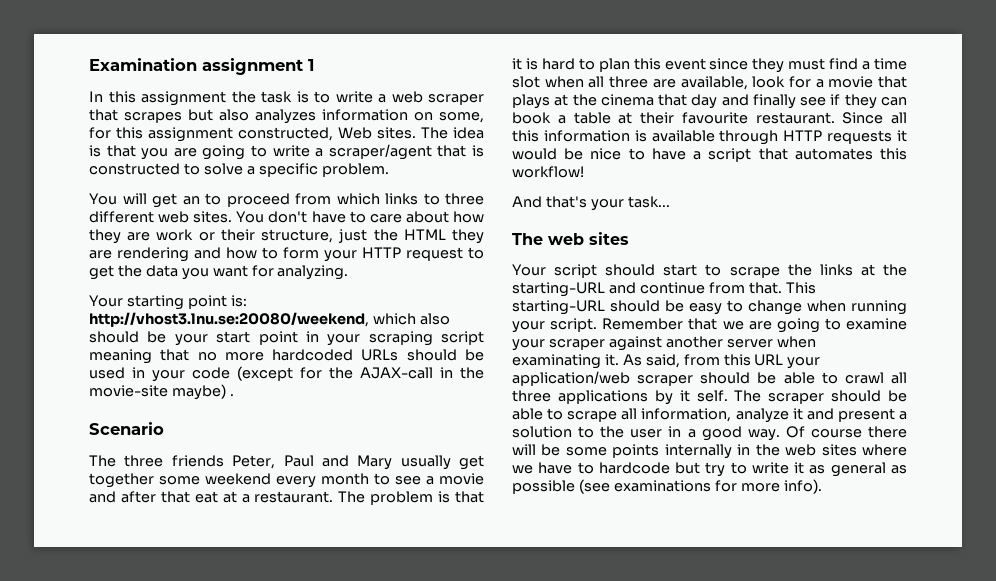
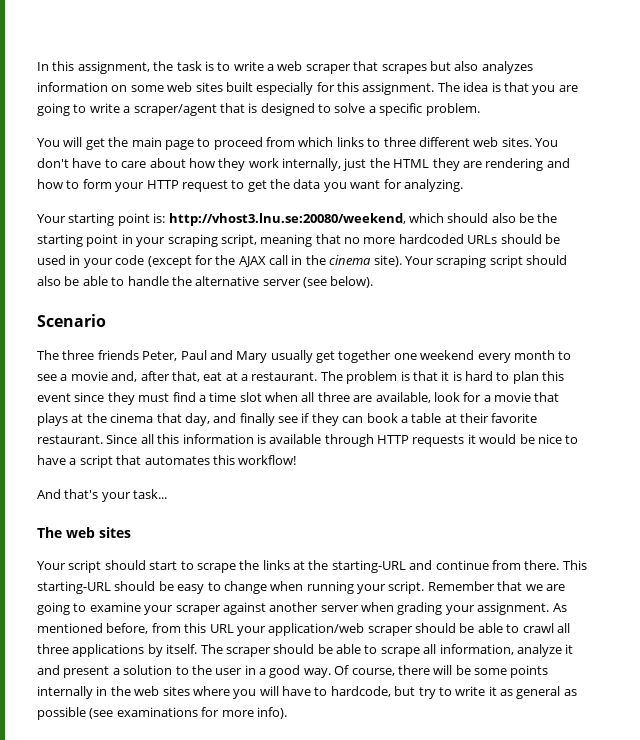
[89,58,314,75] Examination assignment 1 // -> (37, 66) none
[141,91,226,106] assignment -> [77,61,150,74] assignment,
[439,112,484,123] [89,127,416,142] some, for this assignment constructed, Web sites. -> [130,82,435,95] some web sites built especially for this assignment.
[89,163,180,175] constructed -> [260,103,315,116] designed
[182,196,200,205] an -> [108,137,194,150] the main page
[127,229,334,243] are work or their structure, -> [248,158,341,171] work internally,
[419,313,450,325] [89,331,251,346] also should be your start -> [447,213,558,223] [37,234,83,247] should also be the starting
[441,331,484,345] script -> [220,234,257,247] script,
[360,367,484,379] [89,384,234,400] AJAX-call in the movie-site maybe) . -> [238,255,568,268] [37,276,374,288] AJAX call in the cinema site). Your scraping script should also be able to handle the alternative server (see below).
[159,476,200,485] some -> [393,353,417,360] one
[89,491,190,503] and after that -> [111,371,200,382] and, after that,
[691,94,718,109] day -> [184,413,210,426] day,
[681,112,748,124] favourite -> [491,413,538,423] favorite
[748,282,782,294] that. -> [524,560,560,570] there.
[512,354,680,369] examinating it. As said, -> [397,602,567,615] [37,623,149,634] grading your assignment. As mentioned before,
[679,390,728,402] it self. -> [166,644,198,654] itself.
[810,429,862,438] course -> [351,668,395,676] course,
[512,462,670,474] we have to hardcode -> [233,686,391,699] you will have to hardcode,

